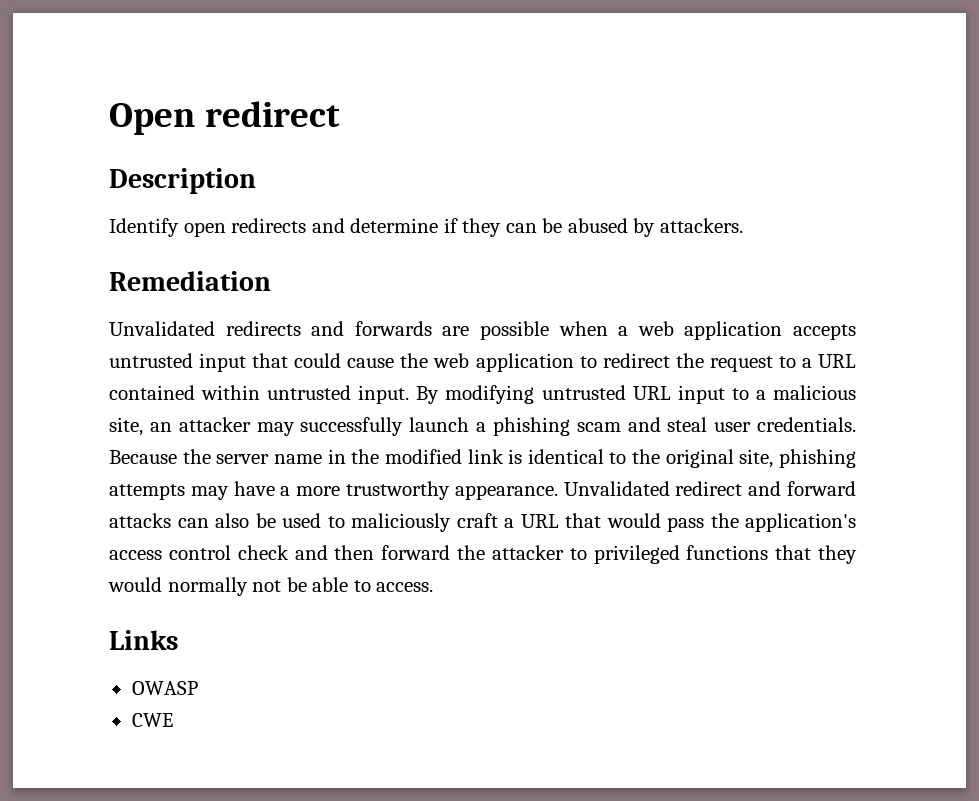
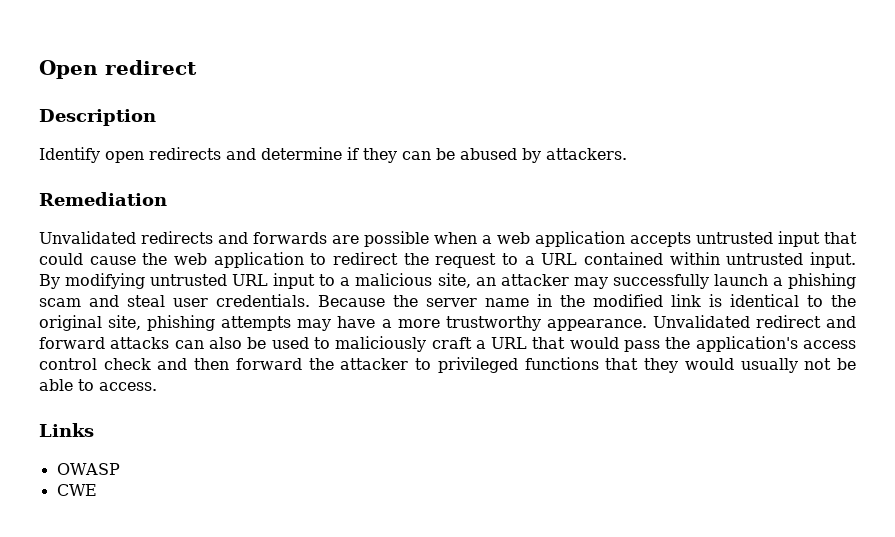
[167,577,248,596] normally -> [740,358,798,373] usually

